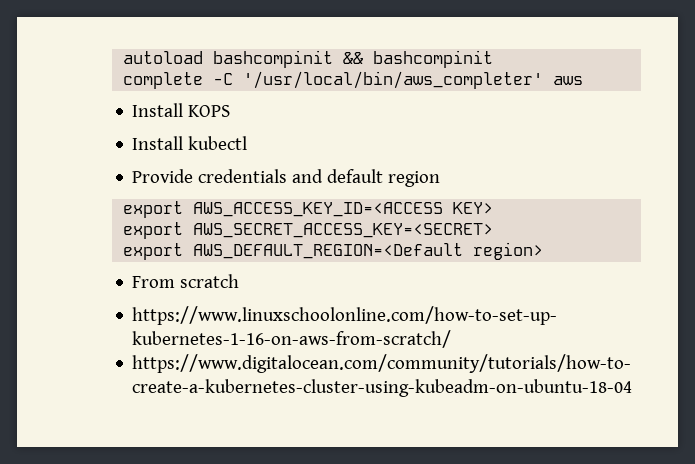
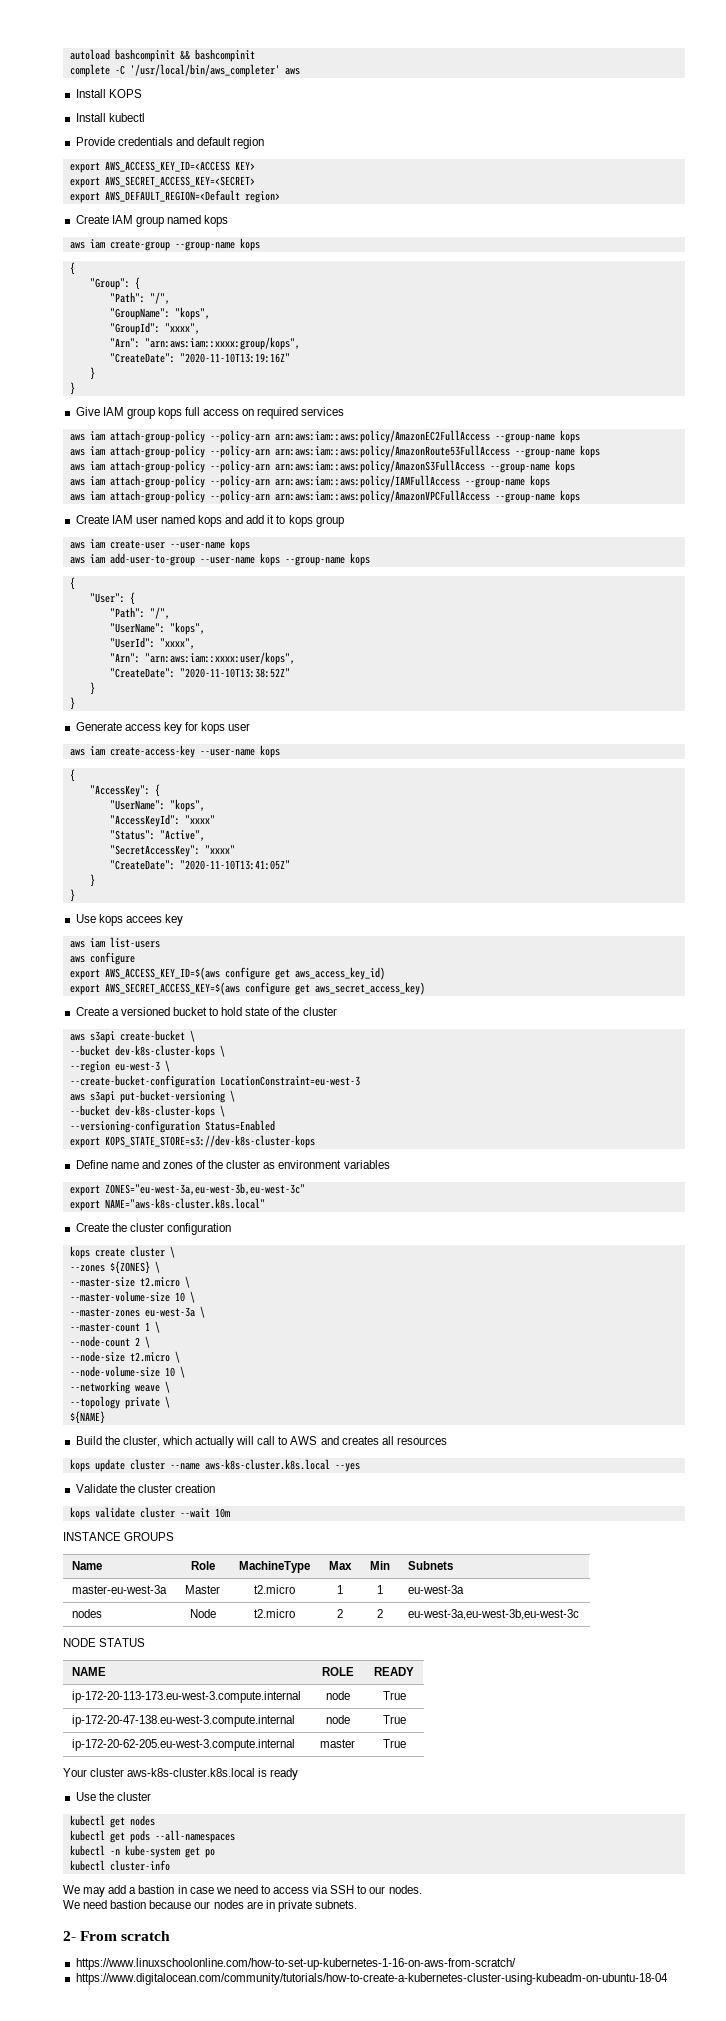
(544, 251) none -> [75,215,229,227] [69,238,260,251] [69,262,75,275] [89,277,140,290] [109,292,170,304] [109,307,210,320] [109,322,200,335] [109,337,300,350] [109,353,290,363] [89,367,95,380] [69,382,75,395] [75,407,345,419] [69,430,580,443] [69,445,600,458] [69,460,575,473] [69,475,550,488] [69,490,580,503] [75,515,344,527] [69,538,250,551] [69,553,370,566] [69,577,75,590] [89,592,135,605] [109,607,170,619] [109,622,205,635] [109,637,195,649] [109,652,295,665] [109,668,290,678] [89,682,95,695] [69,697,75,710] [75,722,251,734] [69,745,280,758] [69,769,75,782] [89,784,160,797] [109,799,205,812] [109,814,215,827] [109,830,205,841] [109,845,235,857] [109,860,290,870] [89,874,95,887] [69,889,75,902] [75,914,183,926] [69,937,160,948] [69,952,135,965] [69,967,385,980] [69,982,425,995] [75,1007,337,1016] [69,1030,195,1043] [69,1045,225,1058] [69,1060,170,1073] [69,1075,360,1088] [69,1090,235,1103] [69,1105,225,1118] [69,1120,275,1133] [69,1135,315,1148] [75,1160,390,1169] [69,1183,305,1196] [69,1198,265,1211] [75,1223,231,1235] [69,1246,175,1259] [69,1261,160,1274] [69,1276,190,1288] [69,1291,195,1303] [69,1306,205,1318] [69,1321,160,1333] [69,1336,150,1348] [69,1351,180,1363] [69,1366,185,1378] [69,1381,170,1394] [69,1396,170,1409] [69,1411,105,1424] [75,1436,447,1448] [69,1459,360,1472] [75,1484,215,1493] [69,1507,230,1520] [63,1532,175,1541] [71,1561,102,1570] [190,1561,215,1570] [239,1561,310,1573] [329,1561,352,1570] [370,1561,390,1570] [407,1561,453,1570] [71,1585,167,1594] [185,1585,220,1594] [254,1585,295,1594] [337,1585,343,1594] [377,1585,383,1594] [407,1585,464,1594] [71,1609,102,1618] [189,1609,216,1618] [254,1609,295,1618] [337,1609,343,1618] [377,1609,383,1618] [407,1609,579,1620] [63,1638,146,1647] [71,1667,106,1676] [321,1667,354,1676] [374,1667,414,1676] [71,1691,301,1703] [325,1691,350,1700] [382,1691,406,1700] [71,1715,295,1727] [325,1715,350,1724] [382,1715,406,1724] [71,1739,295,1751] [320,1739,355,1748] [382,1739,406,1748] [63,1768,299,1780] [75,1792,151,1801] [69,1815,155,1828] [69,1830,235,1843] [69,1845,215,1858] [69,1860,170,1871] [63,1885,422,1897] [63,1900,357,1912] [63,1931,76,1941] Create IAM group named kops // aws iam create-group --group-name kops // { // "Group": { // "Path": "/", // "GroupName": "kops", // "GroupId": "xxxx", // "Arn": "arn:aws:iam::xxxx:group/kops", // "CreateDate": "2020-11-10T13:19:16Z" // } // } // Give IAM group kops full access on required services // aws iam attach-group-policy --policy-arn arn:aws:iam::aws:policy/AmazonEC2FullAccess --group-name kops // aws iam attach-group-policy --policy-arn arn:aws:iam::aws:policy/AmazonRoute53FullAccess --group-name kops // aws iam attach-group-policy --policy-arn arn:aws:iam::aws:policy/AmazonS3FullAccess --group-name kops // aws iam attach-group-policy --policy-arn arn:aws:iam::aws:policy/IAMFullAccess --group-name kops // aws iam attach-group-policy --policy-arn arn:aws:iam::aws:policy/AmazonVPCFullAccess --group-name kops // Create IAM user named kops and add it to kops group // aws iam create-user --user-name kops // aws iam add-user-to-group --user-name kops --group-name kops // { // "User": { // "Path": "/", // "UserName": "kops", // "UserId": "xxxx", // "Arn": "arn:aws:iam::xxxx:user/kops", // "CreateDate": "2020-11-10T13:38:52Z" // } // } // Generate access key for kops user // aws iam create-access-key --user-name kops // { // "AccessKey": { // "UserName": "kops", // "AccessKeyId": "xxxx" // "Status": "Active", // "SecretAccessKey": "xxxx" // "CreateDate": "2020-11-10T13:41:05Z" // } // } // Use kops accees key // aws iam list-users // aws configure // export AWS_ACCESS_KEY_ID=$(aws configure get aws_access_key_id) // export AWS_SECRET_ACCESS_KEY=$(aws configure get aws_secret_access_key) // Create a versioned bucket to hold state of the cluster // aws s3api create-bucket \ // --bucket dev-k8s-cluster-kops \ // --region eu-west-3 \ // --create-bucket-configuration LocationConstraint=eu-west-3 // aws s3api put-bucket-versioning \ // --bucket dev-k8s-cluster-kops \ // --versioning-configuration Status=Enabled // export KOPS_STATE_STORE=s3://dev-k8s-cluster-kops // Define name and zones of the cluster as environment variables // export ZONES="eu-west-3a,eu-west-3b,eu-west-3c" // export NAME="aws-k8s-cluster.k8s.local" // Create the cluster configuration // kops create cluster \ // --zones ${ZONES} \ // --master-size t2.micro \ // --master-volume-size 10 \ // --master-zones eu-west-3a \ // --master-count 1 \ // --node-count 2 \ // --node-size t2.micro \ // --node-volume-size 10 \ // --networking weave \ // --topology private \ // ${NAME} // Build the cluster, which actually will call to AWS and creates all resources // kops update cluster --name aws-k8s-cluster.k8s.local --yes // Validate the cluster creation // kops validate cluster --wait 10m // INSTANCE GROUPS // Name | Role | MachineType | Max | Min | Subnets // master-eu-west-3a | Master | t2.micro | 1 | 1 | eu-west-3a // nodes | Node | t2.micro | 2 | 2 | eu-west-3a,eu-west-3b,eu-west-3c // NODE STATUS // NAME | ROLE | READY // ip-172-20-113-173.eu-west-3.compute.internal | node | True // ip-172-20-47-138.eu-west-3.compute.internal | node | True // ip-172-20-62-205.eu-west-3.compute.internal | master | True // Your cluster aws-k8s-cluster.k8s.local is ready // Use the cluster // kubectl get nodes // kubectl get pods --all-namespaces // kubectl -n kube-system get po // kubectl cluster-info // We may add a bastion in case we need to access via SSH to our nodes. // We need bastion because our nodes are in private subnets. // 2-

